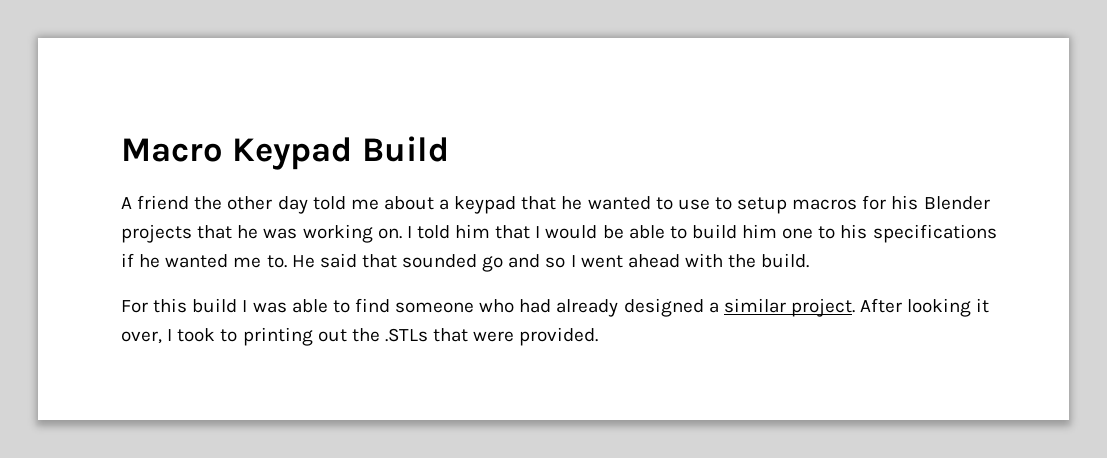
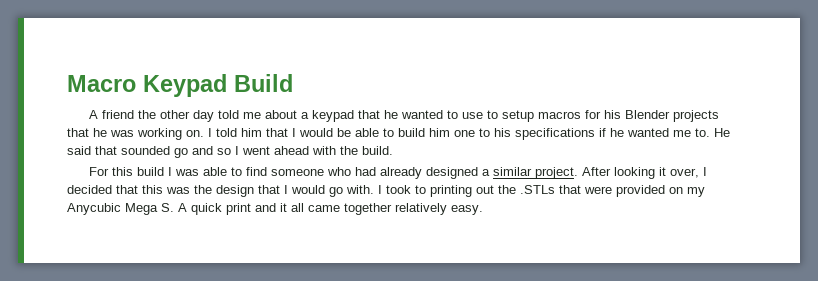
(173, 335) none -> [67,185,382,197] decided that this was the design that I would go with. I
[519,327,599,346] provided. -> [616,185,705,197] [67,203,483,215] provided on my Anycubic Mega S. A quick print and it all came together relatively easy.

